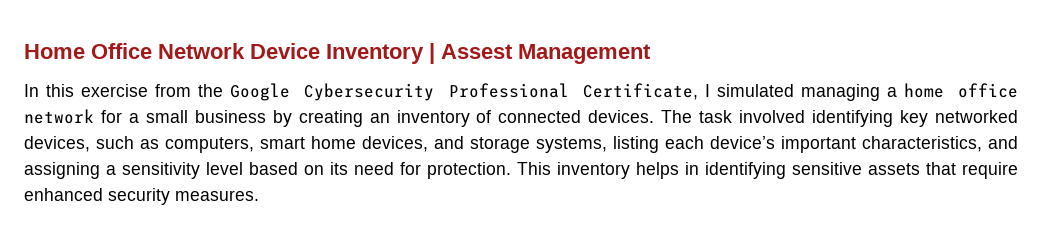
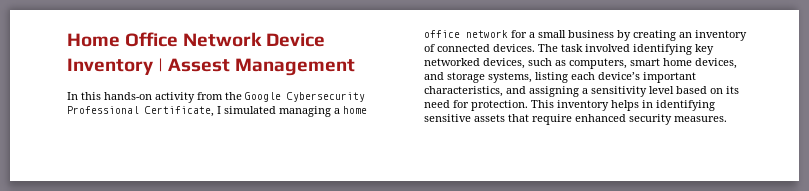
[81,84,149,97] exercise -> [104,92,195,103] hands-on activity

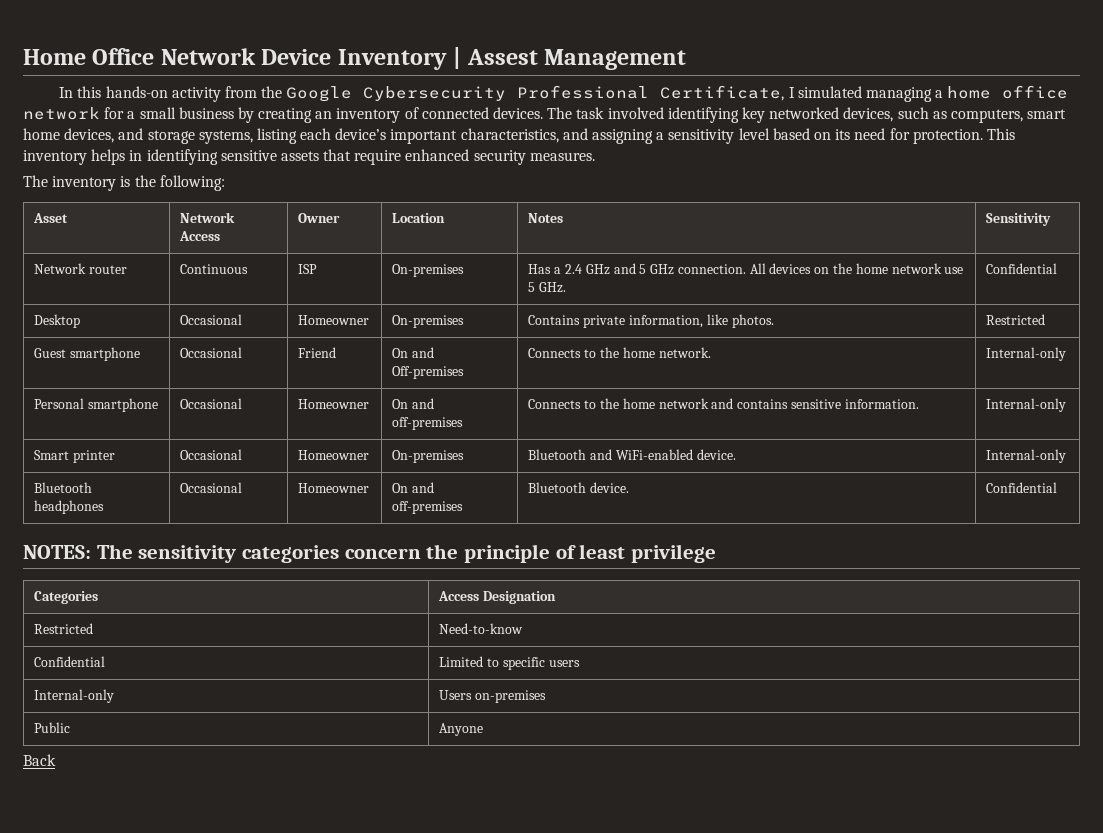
(727, 119) none -> [23,175,225,191] [33,213,69,223] [180,212,236,223] [179,231,221,241] [298,213,341,223] [392,213,446,223] [528,213,564,223] [986,213,1052,226] [34,263,128,274] [180,264,249,274] [298,264,318,274] [392,264,465,277] [528,263,964,275] [528,282,567,293] [986,263,1058,274] [34,314,81,328] [180,314,243,325] [298,315,370,325] [392,315,465,328] [528,314,774,328] [986,314,1046,325] [34,347,141,361] [180,347,243,358] [298,347,337,358] [392,347,435,358] [392,366,465,379] [528,347,711,358] [986,347,1067,361] [34,398,159,412] [180,398,243,409] [298,399,370,409] [392,398,435,409] [392,417,464,430] [528,398,919,409] [986,398,1067,412] [34,450,116,463] [180,449,243,460] [298,450,370,460] [392,450,465,463] [528,449,736,460] [986,449,1067,463] [34,482,93,493] [34,500,105,514] [180,482,243,493] [298,483,370,493] [392,482,435,493] [392,501,464,514] [528,482,630,493] [986,482,1058,493] [23,544,717,563] [34,591,99,604] [438,591,557,604] [34,623,94,634] [439,623,524,634] [34,656,106,667] [439,656,580,670] [34,689,115,703] [439,690,547,703] [34,722,71,733] [439,723,484,736] [23,754,56,766] // The inventory is the following: // Asset | Network Access | Owner | Location | Notes | Sensitivity // Network router | Continuous | ISP | On-premises | Has a 2.4 GHz and 5 GHz connection. All devices on the home network use 5 GHz. | Confidential // Desktop | Occasional | Homeowner | On-premises | Contains private information, like photos. | Restricted // Guest smartphone | Occasional | Friend | On and Off-premises | Connects to the home network. | Internal-only // Personal smartphone | Occasional | Homeowner | On and off-premises | Connects to the home network and contains sensitive information. | Internal-only // Smart printer | Occasional | Homeowner | On-premises | Bluetooth and WiFi-enabled device. | Internal-only // Bluetooth headphones | Occasional | Homeowner | On and off-premises | Bluetooth device. | Confidential // NOTES: The sensitivity categories concern the principle of least privilege // Categories | Access Designation // Restricted | Need-to-know // Confidential | Limited to specific users // Internal-only | Users on-premises // Public | Anyone // Back

